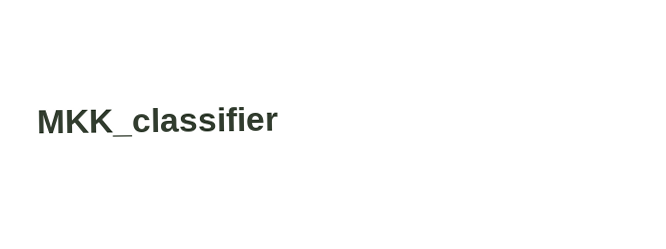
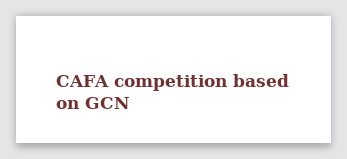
[36,106,279,139] MKK_classifier -> [56,74,289,91] [56,97,130,109] CAFA competition based on GCN

